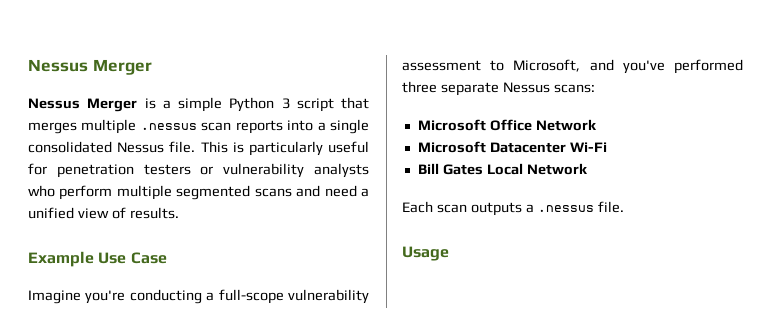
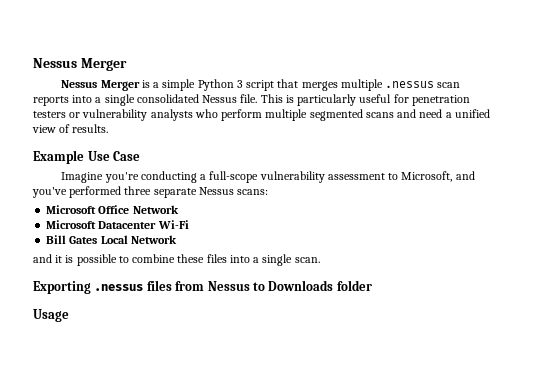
[402,201,624,216] Each scan outputs a .nessus file. -> [33,254,320,266] [33,280,372,294] and it is possible to combine these files into a single scan. // Exporting .nessus files from Nessus to Downloads folder

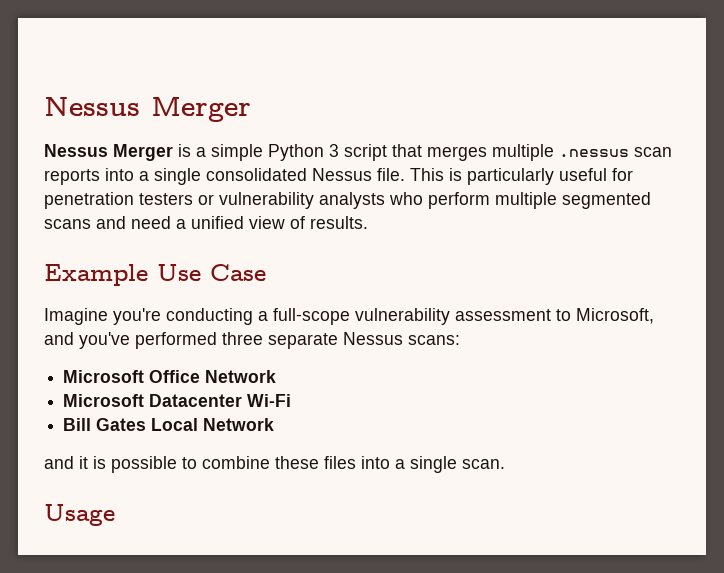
[33,280,372,294] // Exporting .nessus files from Nessus to Downloads folder -> (505, 464) none

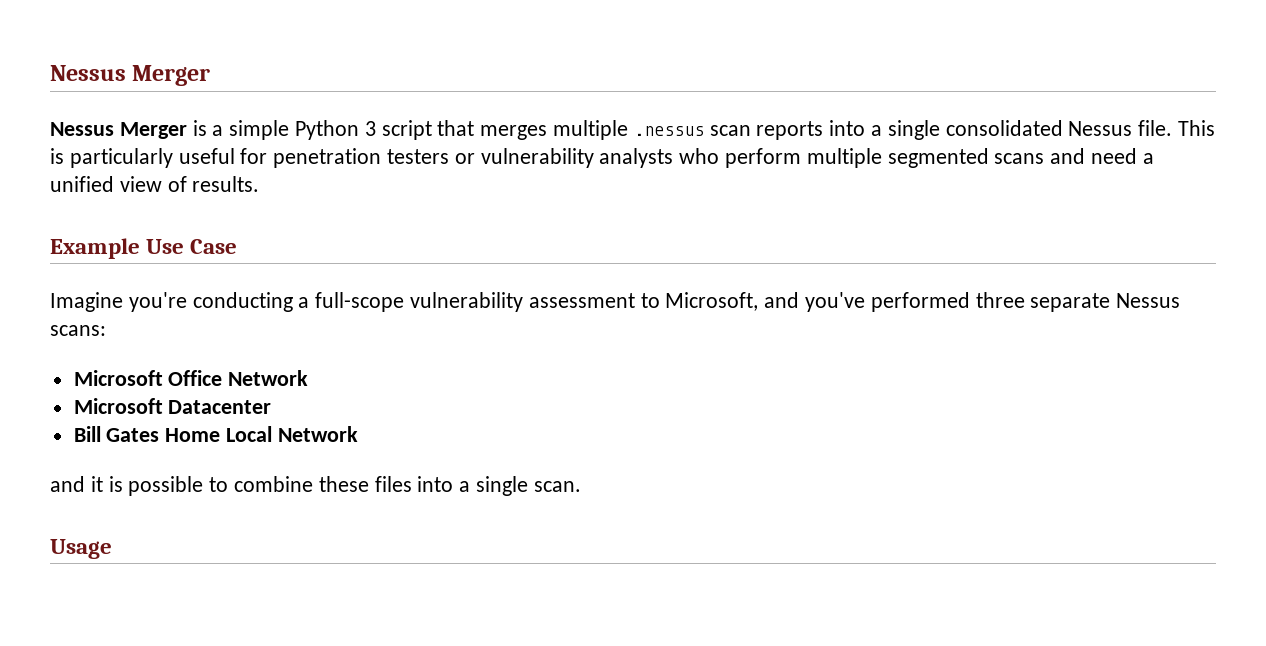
[247,394,292,407] Wi-Fi -> (272, 407) none
(147, 424) none -> [165,428,221,442] Home

